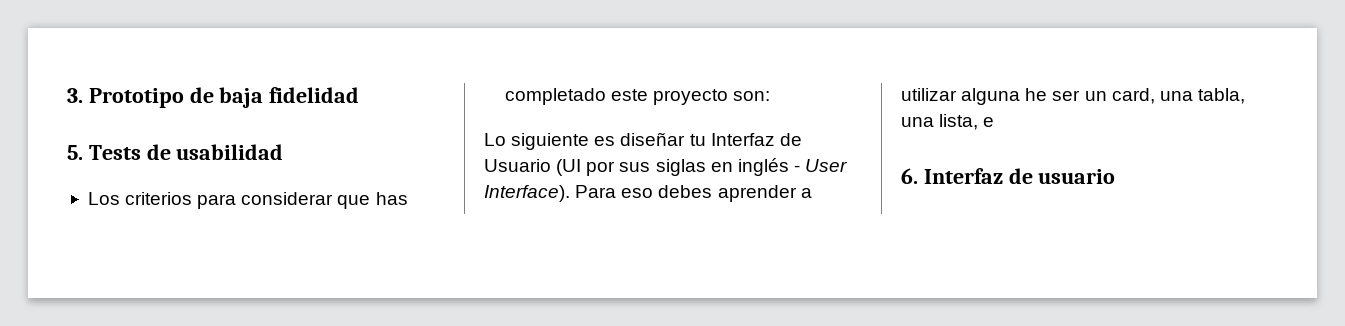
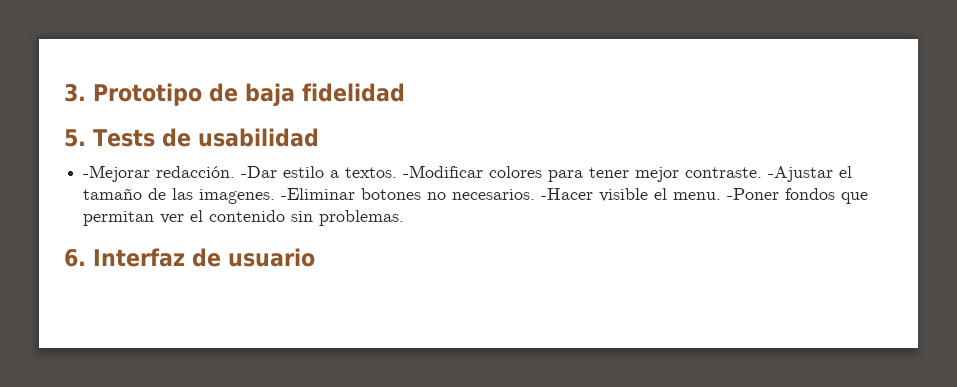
[87,192,408,209] [504,88,771,105] [484,132,802,150] [484,158,848,176] [484,185,812,202] [901,88,1245,105] [901,114,995,130] Los criterios para considerar que has completado este proyecto son: // Lo siguiente es diseñar tu Interfaz de Usuario (UI por sus siglas en inglés - User Interface). Para eso debes aprender a utilizar alguna he ser un card, una tabla, una lista, e -> [83,165,853,182] [83,188,869,204] [83,210,405,226] -Mejorar redacción. -Dar estilo a textos. -Modificar colores para tener mejor contraste. -Ajustar el tamaño de las imagenes. -Eliminar botones no necesarios. -Hacer visible el menu. -Poner fondos que permitan ver el contenido sin problemas.

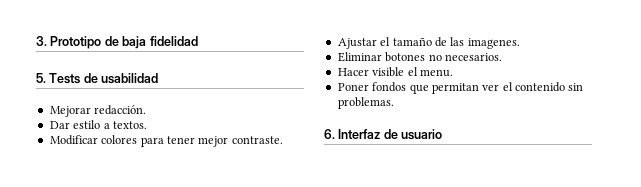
[83,165,151,182] -Mejorar -> [49,106,91,117] Mejorar
[241,166,278,178] -Dar -> [49,121,70,129] // Dar
[403,165,484,178] -Modificar -> [49,135,98,145] // Modificar
[768,166,834,182] -Ajustar -> [337,38,377,49] // Ajustar
[281,188,356,200] -Eliminar -> [337,52,382,62] // Eliminar
[541,188,594,200] -Hacer -> [337,68,369,76] // Hacer
[727,188,780,200] -Poner -> [337,83,369,91] // Poner

